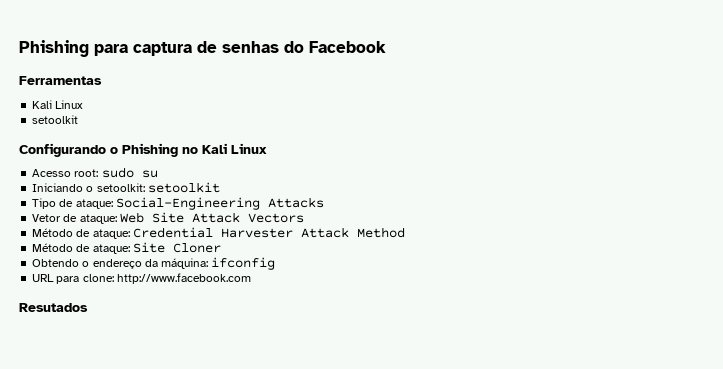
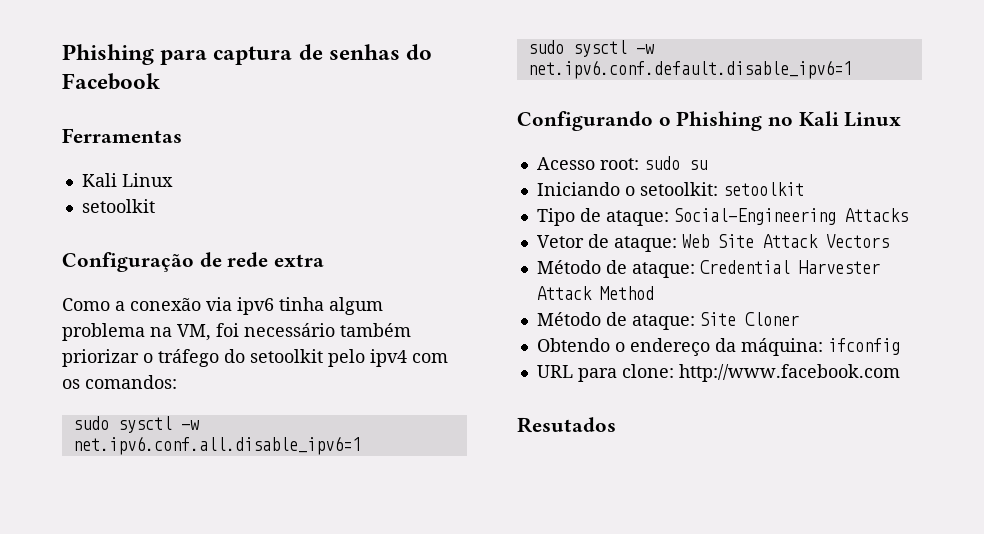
(79, 119) none -> [62,252,325,272] [62,297,383,315] [62,323,411,341] [62,349,448,367] [62,375,177,389] [72,416,199,433] [72,436,361,455] [527,40,654,57] [527,60,852,79] // Configuração de rede extra // Como a conexão via ipv6 tinha algum problema na VM, foi necessário também priorizar o tráfego do setoolkit pelo ipv4 com os comandos: // sudo sysctl -w net.ipv6.conf.all.disable_ipv6=1 // sudo sysctl -w net.ipv6.conf.default.disable_ipv6=1

